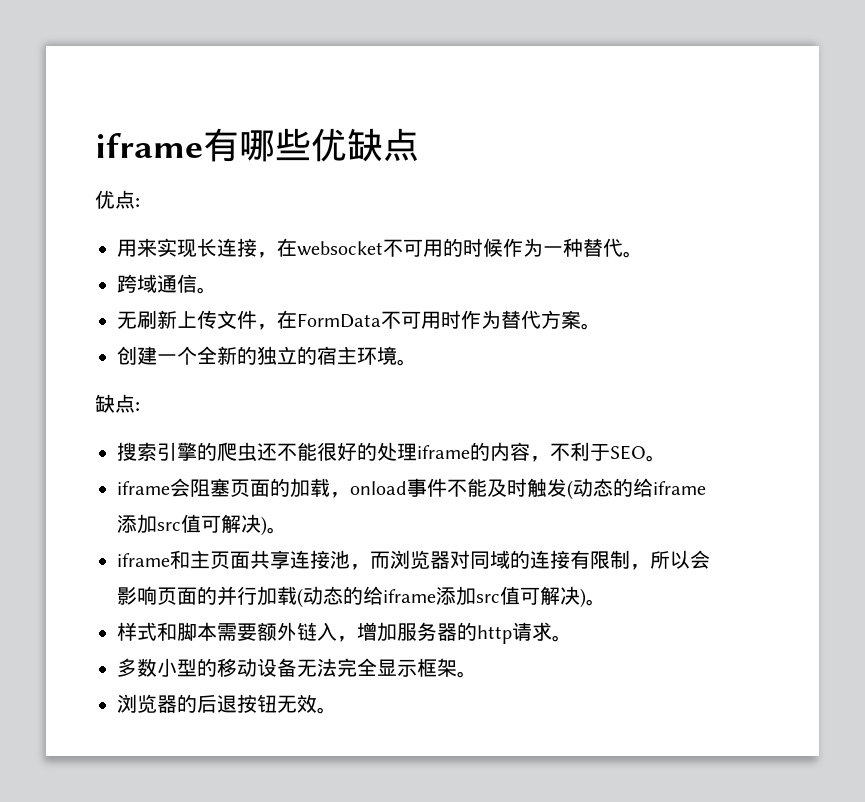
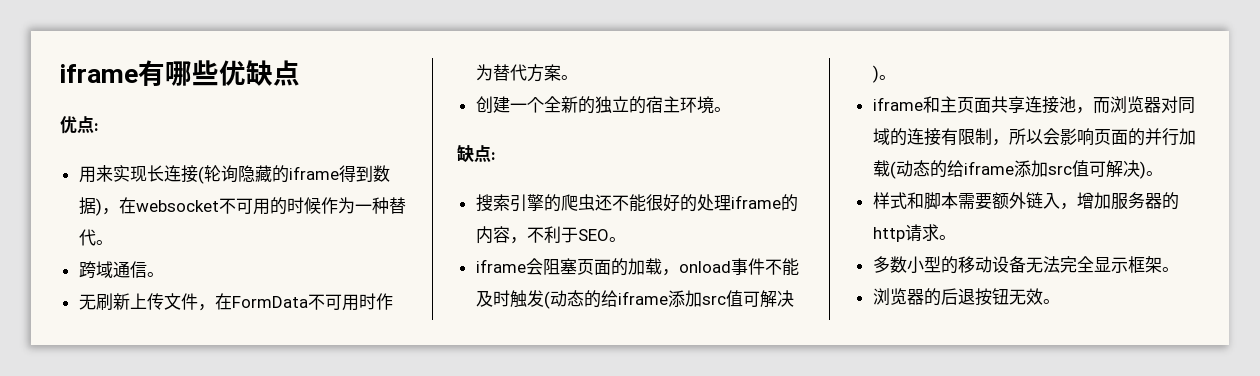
(257, 247) none -> [197,165,390,184] [78,197,102,216] (轮询隐藏的iframe得到数据)

